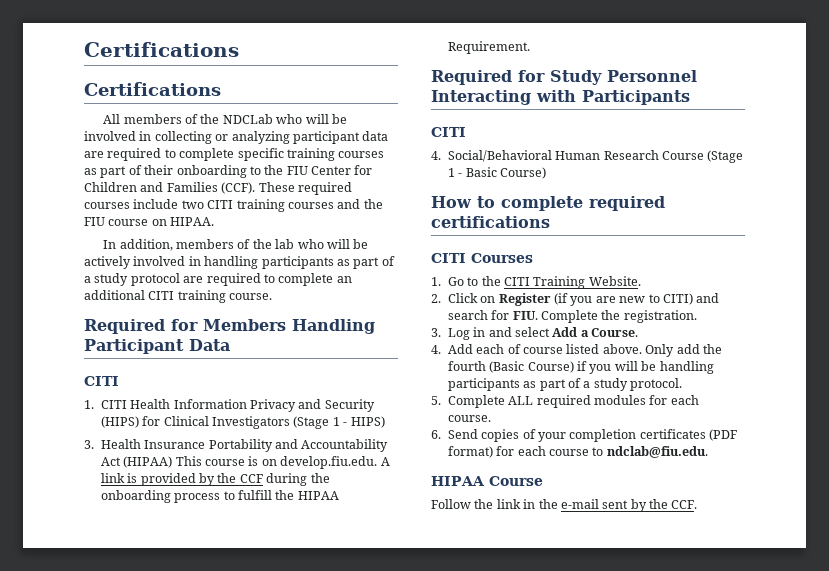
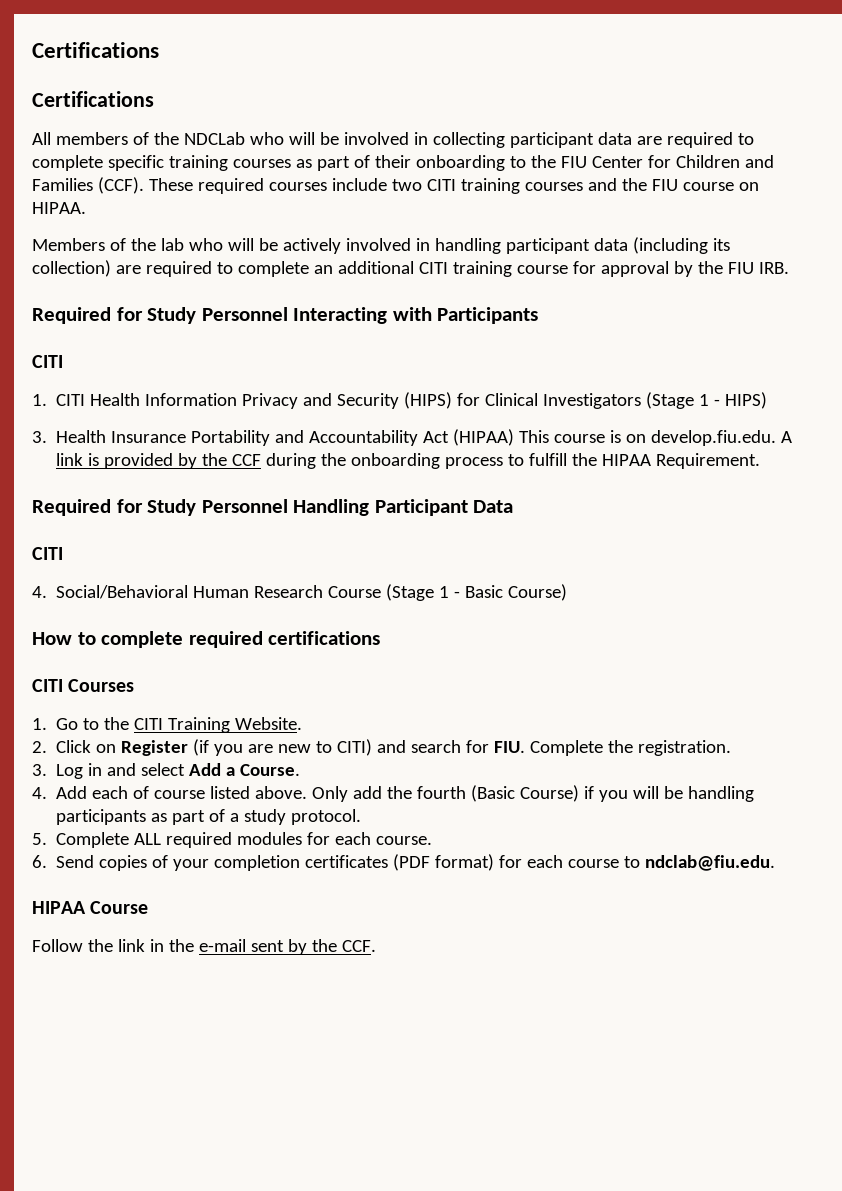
[215,131,290,144] or analyzing -> (505, 140) none
[103,239,235,251] In addition, members -> [32,238,105,251] Members
[261,256,395,269] [84,273,180,286] participants as part of a study protocol -> [505,237,730,254] [32,260,111,277] participant data (including its collection)
[229,293,273,300] [84,319,375,334] [84,339,230,354] course. // Required for Members Handling Participant Data -> [516,261,789,277] [32,307,539,324] course for approval by the FIU IRB. // Required for Study Personnel Interacting with Participants
[431,90,690,105] Interacting with Participants -> [293,499,514,516] Handling Participant Data

